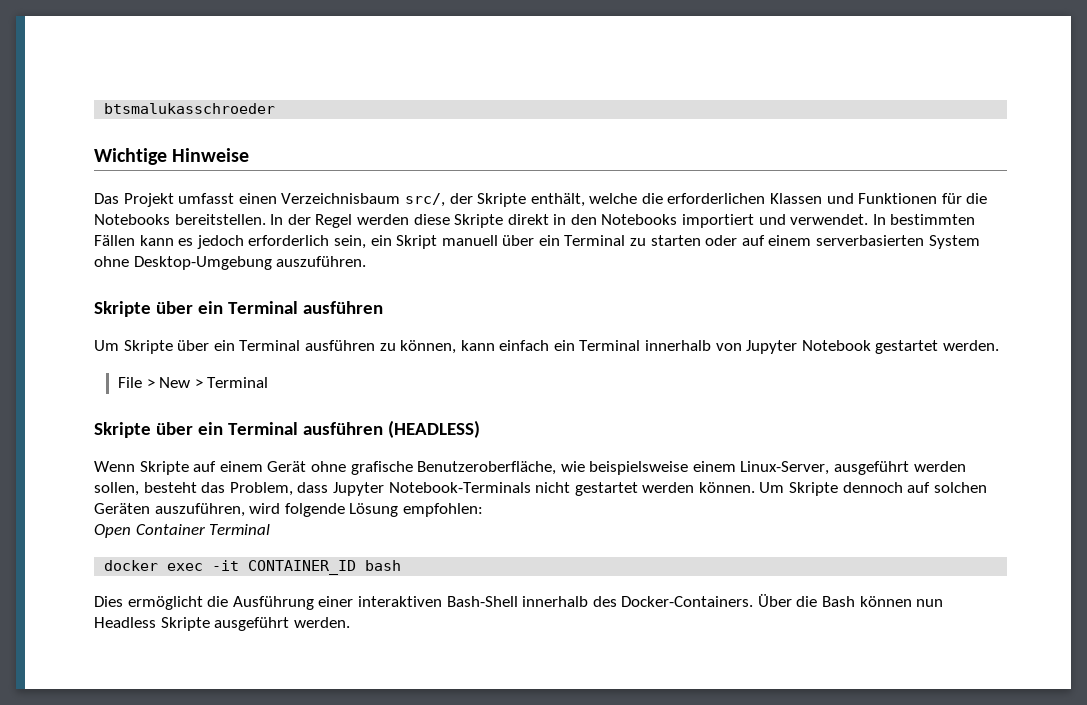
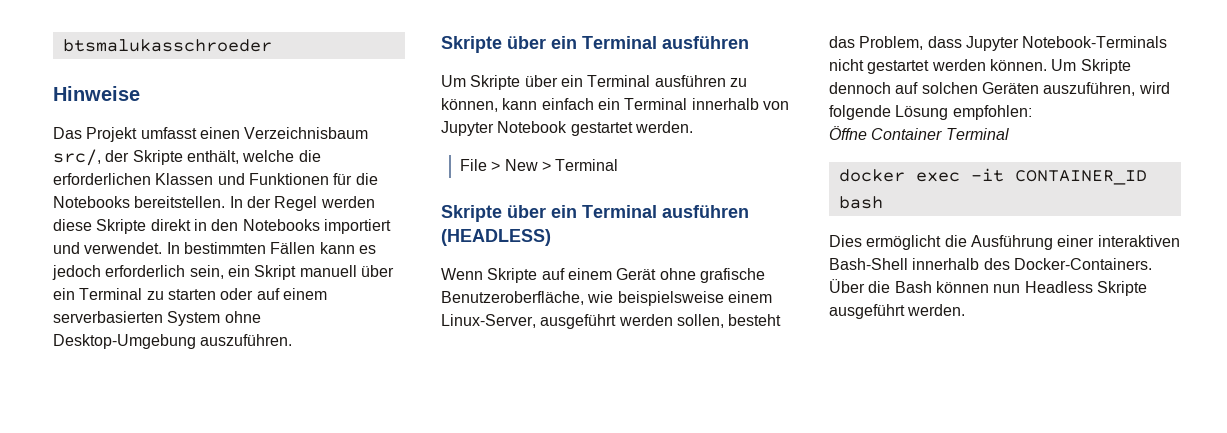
[94,148,167,165] Wichtige -> (272, 45) none
[94,524,131,538] Open -> [829,126,867,140] Öffne

